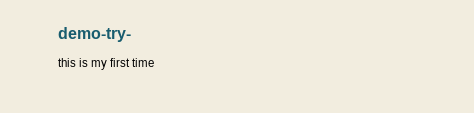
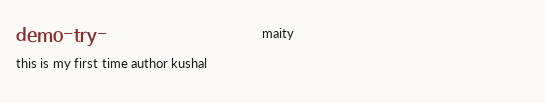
(155, 62) none -> [130,58,208,68] [262,28,294,40] author kushal maity

